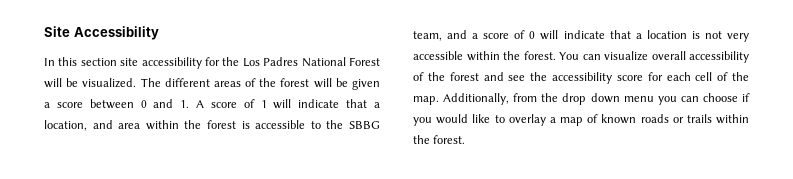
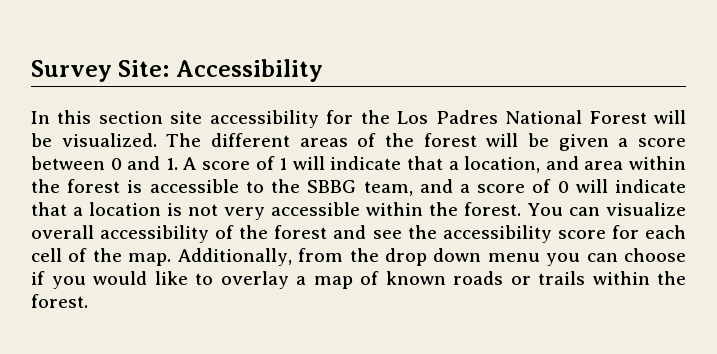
[44,26,70,37] Site -> [31,60,170,82] Survey Site:

